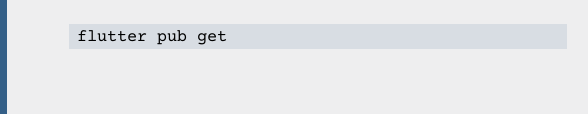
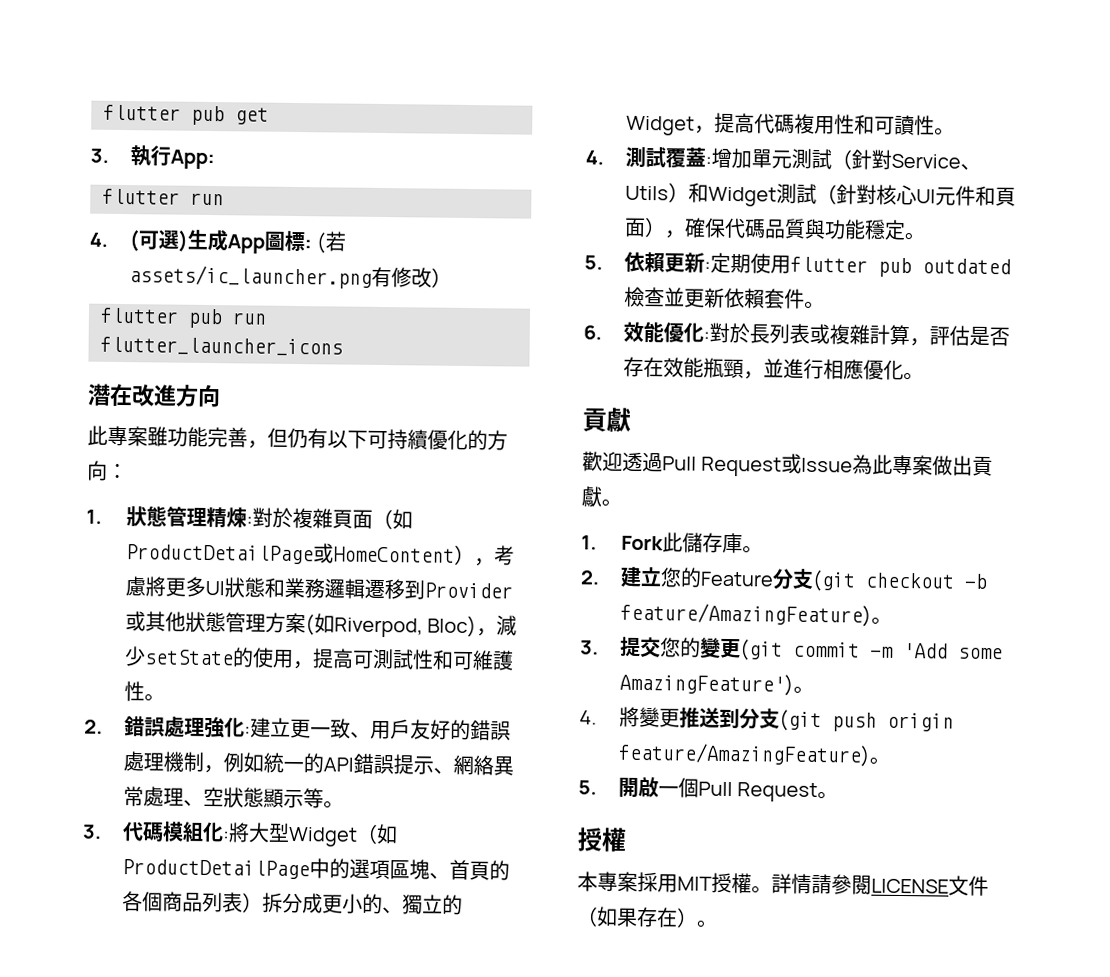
(228, 37) none -> [90,145,215,170] [102,188,224,206] [89,228,347,254] [128,265,452,289] [100,307,267,329] [100,336,343,357] [87,383,221,408] [87,425,508,451] [87,460,128,481] [86,506,413,530] [125,543,515,567] [124,576,513,600] [124,611,518,638] [123,646,514,671] [123,681,165,702] [84,716,511,741] [122,751,514,776] [122,786,344,809] [82,821,398,847] [121,858,510,881] [121,891,463,915] [625,112,955,136] [585,146,981,170] [624,182,1016,207] [623,217,925,241] [584,251,1011,278] [623,286,825,310] [583,321,1010,347] [622,356,924,381] [582,407,631,432] [582,451,994,477] [581,486,622,508] [581,532,763,554] [580,566,988,592] [619,602,892,627] [580,636,1003,661] [618,672,814,696] [579,706,954,732] [617,742,890,767] [578,776,839,803] [577,827,627,852] [577,871,989,897] [576,906,718,928] // 3.執行App: // flutter run // 4. (可選)生成App圖標: (若assets/ic_launcher.png有修改） // flutter pub run flutter_launcher_icons // 潛在改進方向 // 此專案雖功能完善，但仍有以下可持續優化的方向： // 1.狀態管理精煉:對於複雜頁面（如ProductDetailPage或HomeContent），考慮將更多UI狀態和業務邏輯遷移到Provider或其他狀態管理方案(如Riverpod, Bloc)，減少setState的使用，提高可測試性和可維護性。 // 2.錯誤處理強化:建立更一致、用戶友好的錯誤處理機制，例如統一的API錯誤提示、網絡異常處理、空狀態顯示等。 // 3.代碼模組化:將大型Widget（如ProductDetailPage中的選項區塊、首頁的各個商品列表）拆分成更小的、獨立的Widget，提高代碼複用性和可讀性。 // 4.測試覆蓋:增加單元測試（針對Service、Utils）和Widget測試（針對核心UI元件和頁面），確保代碼品質與功能穩定。 // 5.依賴更新:定期使用flutter pub outdated檢查並更新依賴套件。 // 6.效能優化:對於長列表或複雜計算，評估是否存在效能瓶頸，並進行相應優化。 // 貢獻 // 歡迎透過Pull Request或Issue為此專案做出貢獻。 // 1. Fork此儲存庫。 // 2.建立您的Feature分支(git checkout -b feature/AmazingFeature)。 // 3.提交您的變更(git commit -m 'Add some AmazingFeature')。 // 4.將變更推送到分支(git push origin feature/AmazingFeature)。 // 5.開啟一個Pull Request。 // 授權 // 本專案採用MIT授權。詳情請參閱LICENSE文件（如果存在）。

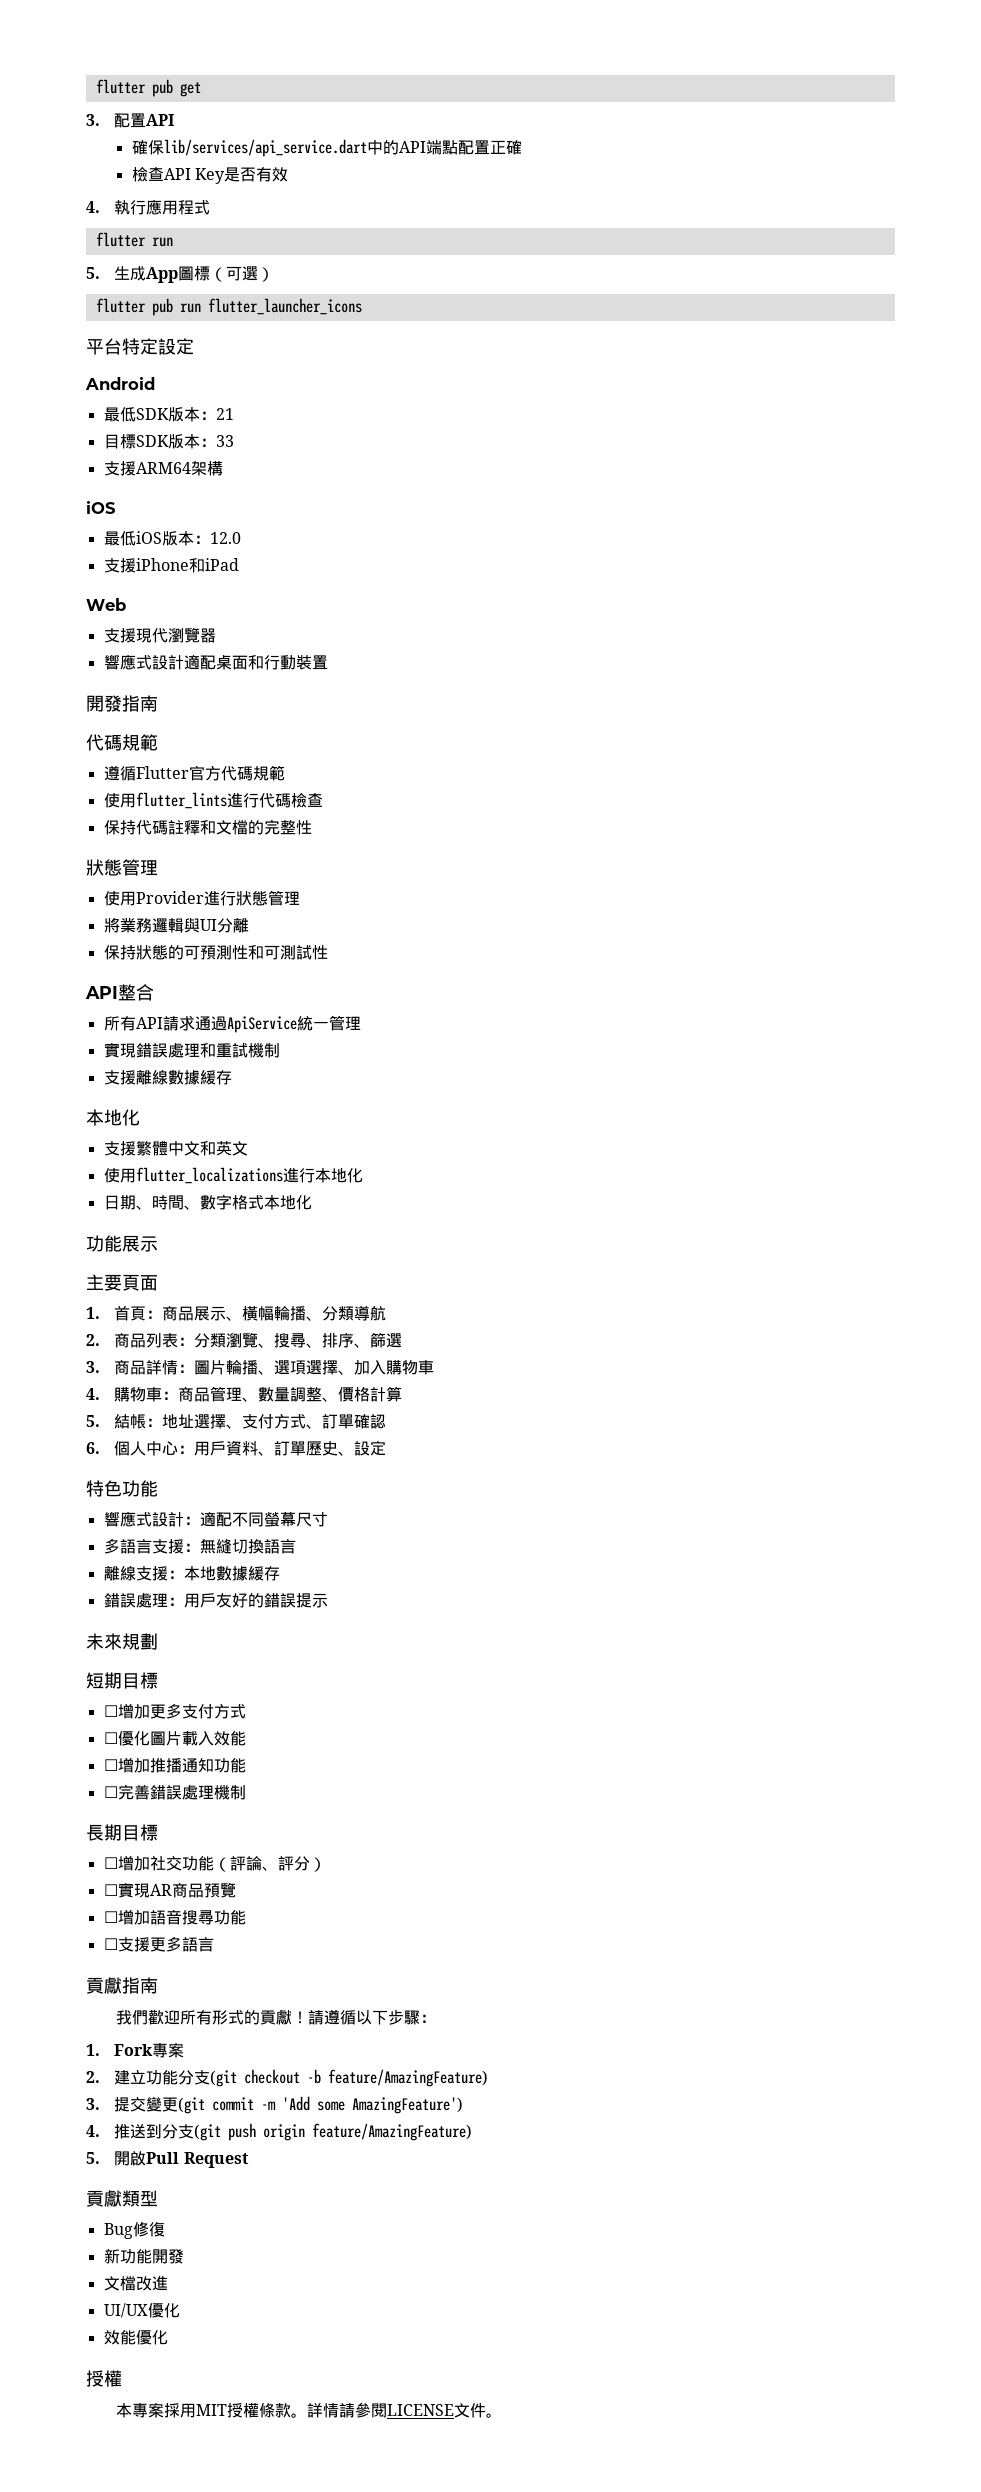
[129,145,215,170] [102,188,224,206] [89,228,347,254] [128,265,432,289] 執行App: // flutter run // 4. (可選)生成App圖標: (若assets/ic_launcher.png有修改 -> [114,113,175,128] [131,139,522,157] [131,166,289,184] [86,199,211,215] [95,232,173,247] [86,266,259,283] 配置API // 確保lib/services/api_service.dart中的API端點配置正確 // 檢查API Key是否有效 // 4.執行應用程式 // flutter run // 5.生成App圖標（可選
[87,383,221,408] [87,425,508,451] [87,460,128,481] [86,506,413,530] [125,543,515,567] [124,576,513,600] [124,611,518,638] [123,646,514,671] [123,681,165,702] [84,716,511,741] [122,751,514,776] [122,786,344,809] [82,821,398,847] [121,858,510,881] [121,891,463,915] [625,112,955,136] [585,146,981,170] [624,182,1016,207] [623,217,925,241] [584,251,1011,278] [623,286,825,310] [583,321,1010,347] [622,356,924,381] [582,407,631,432] [582,451,994,477] [581,486,622,508] 潛在改進方向 // 此專案雖功能完善，但仍有以下可持續優化的方向： // 1.狀態管理精煉:對於複雜頁面（如ProductDetailPage或HomeContent），考慮將更多UI狀態和業務邏輯遷移到Provider或其他狀態管理方案(如Riverpod, Bloc)，減少setState的使用，提高可測試性和可維護性。 // 2.錯誤處理強化:建立更一致、用戶友好的錯誤處理機制，例如統一的API錯誤提示、網絡異常處理、空狀態顯示等。 // 3.代碼模組化:將大型Widget（如ProductDetailPage中的選項區塊、首頁的各個商品列表）拆分成更小的、獨立的Widget，提高代碼複用性和可讀性。 // 4.測試覆蓋:增加單元測試（針對Service、Utils）和Widget測試（針對核心UI元件和頁面），確保代碼品質與功能穩定。 // 5.依賴更新:定期使用flutter pub outdated檢查並更新依賴套件。 // 6.效能優化:對於長列表或複雜計算，評估是否存在效能瓶頸，並進行相應優化。 // 貢獻 // 歡迎透過Pull Request或Issue為此專案做出貢獻。 -> [86,338,194,355] [85,377,155,390] [103,407,234,422] [103,434,234,449] [103,461,223,476] [86,501,116,514] [103,531,241,546] [103,558,239,573] [86,598,126,611] [103,627,216,643] [103,654,328,670] [86,695,158,712] [86,734,158,751] [103,765,285,781] [103,792,323,809] [103,819,312,835] [86,859,158,876] [103,890,300,906] [103,917,249,933] [103,944,328,960] [85,984,154,1001] [103,1015,361,1033] [103,1042,280,1058] [103,1069,232,1085] [86,1109,140,1126] [103,1141,248,1156] [103,1167,363,1184] [103,1194,312,1210] [86,1235,158,1252] [86,1274,158,1291] [86,1305,387,1321] [86,1332,403,1348] [86,1360,435,1375] [86,1386,403,1402] [86,1414,387,1429] [86,1440,387,1456] [86,1480,158,1497] [103,1511,328,1527] [103,1538,296,1554] [103,1565,280,1581] [103,1593,328,1608] [86,1633,158,1650] [86,1672,158,1689] [103,1703,246,1719] [103,1731,246,1746] [103,1757,246,1773] [103,1784,246,1800] [86,1824,158,1841] [103,1855,326,1872] [103,1882,236,1898] [103,1909,246,1925] [103,1936,214,1952] [86,1977,158,1994] [116,2009,437,2025] 平台特定設定 // Android // 最低SDK版本：21 // 目標SDK版本：33 // 支援ARM64架構 // iOS // 最低iOS版本：12.0 // 支援iPhone和iPad // Web // 支援現代瀏覽器 // 響應式設計適配桌面和行動裝置 // 開發指南 // 代碼規範 // 遵循Flutter官方代碼規範 // 使用flutter_lints進行代碼檢查 // 保持代碼註釋和文檔的完整性 // 狀態管理 // 使用Provider進行狀態管理 // 將業務邏輯與UI分離 // 保持狀態的可預測性和可測試性 // API整合 // 所有API請求通過ApiService統一管理 // 實現錯誤處理和重試機制 // 支援離線數據緩存 // 本地化 // 支援繁體中文和英文 // 使用flutter_localizations進行本地化 // 日期、時間、數字格式本地化 // 功能展示 // 主要頁面 // 1.首頁：商品展示、橫幅輪播、分類導航 // 2.商品列表：分類瀏覽、搜尋、排序、篩選 // 3.商品詳情：圖片輪播、選項選擇、加入購物車 // 4.購物車：商品管理、數量調整、價格計算 // 5.結帳：地址選擇、支付方式、訂單確認 // 6.個人中心：用戶資料、訂單歷史、設定 // 特色功能 // 響應式設計：適配不同螢幕尺寸 // 多語言支援：無縫切換語言 // 離線支援：本地數據緩存 // 錯誤處理：用戶友好的錯誤提示 // 未來規劃 // 短期目標 // ☐增加更多支付方式 // ☐優化圖片載入效能 // ☐增加推播通知功能 // ☐完善錯誤處理機制 // 長期目標 // ☐增加社交功能（評論、評分） // ☐實現AR商品預覽 // ☐增加語音搜尋功能 // ☐支援更多語言 // 貢獻指南 // 我們歡迎所有形式的貢獻！請遵循以下步驟：
[661,532,763,554] 此儲存庫。 -> [152,2043,185,2058] 專案
[659,567,774,588] 您的Feature -> [146,2070,179,2085] 功能
[870,616,892,625] 。 -> (489, 2078) none
[659,637,701,658] 您的 -> (147, 2104) none
[792,685,814,694] [579,706,680,728] 。 // 4.將變更 -> [86,2125,100,2137] // 4.
[868,756,890,765] 。 -> (473, 2132) none
[657,777,839,803] 一個Pull Request。 -> [146,2152,249,2168] [86,2190,158,2207] [103,2221,165,2239] [103,2248,184,2264] [103,2275,168,2291] [103,2303,180,2318] [103,2330,168,2345] Pull Request // 貢獻類型 // Bug修復 // 新功能開發 // 文檔改進 // UI/UX優化 // 效能優化
(752, 883) none -> [259,2403,292,2418] 條款
[576,906,698,928] （如果存在） -> (487, 2410) none

